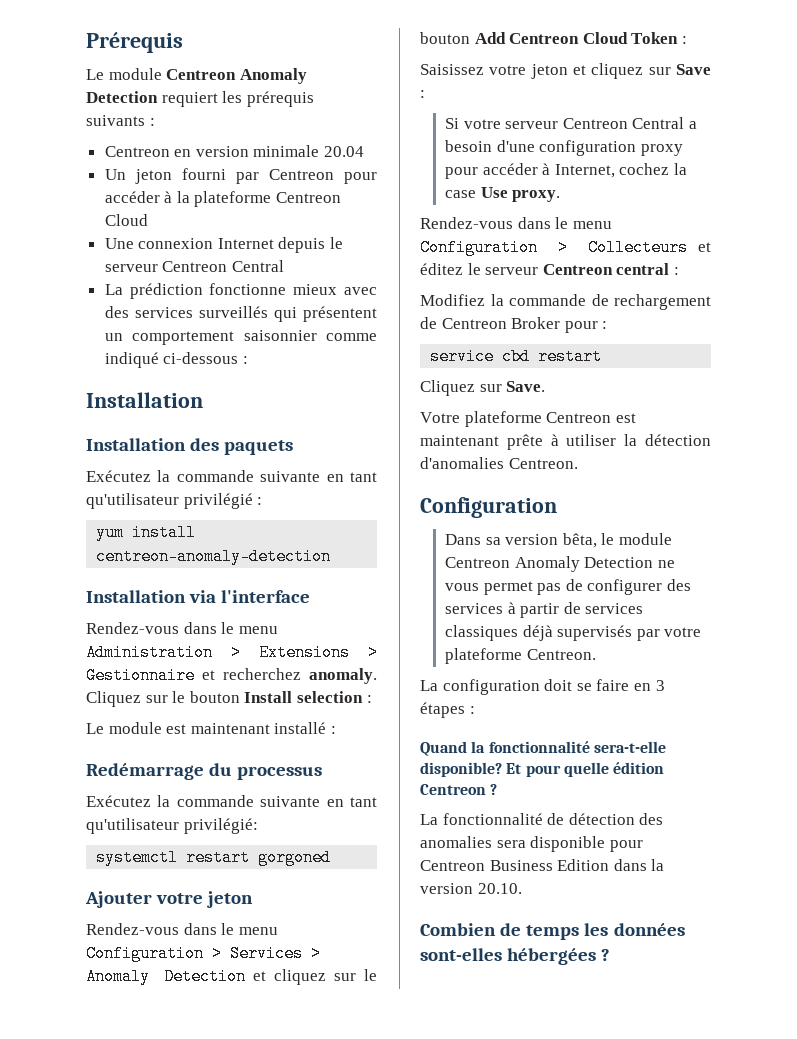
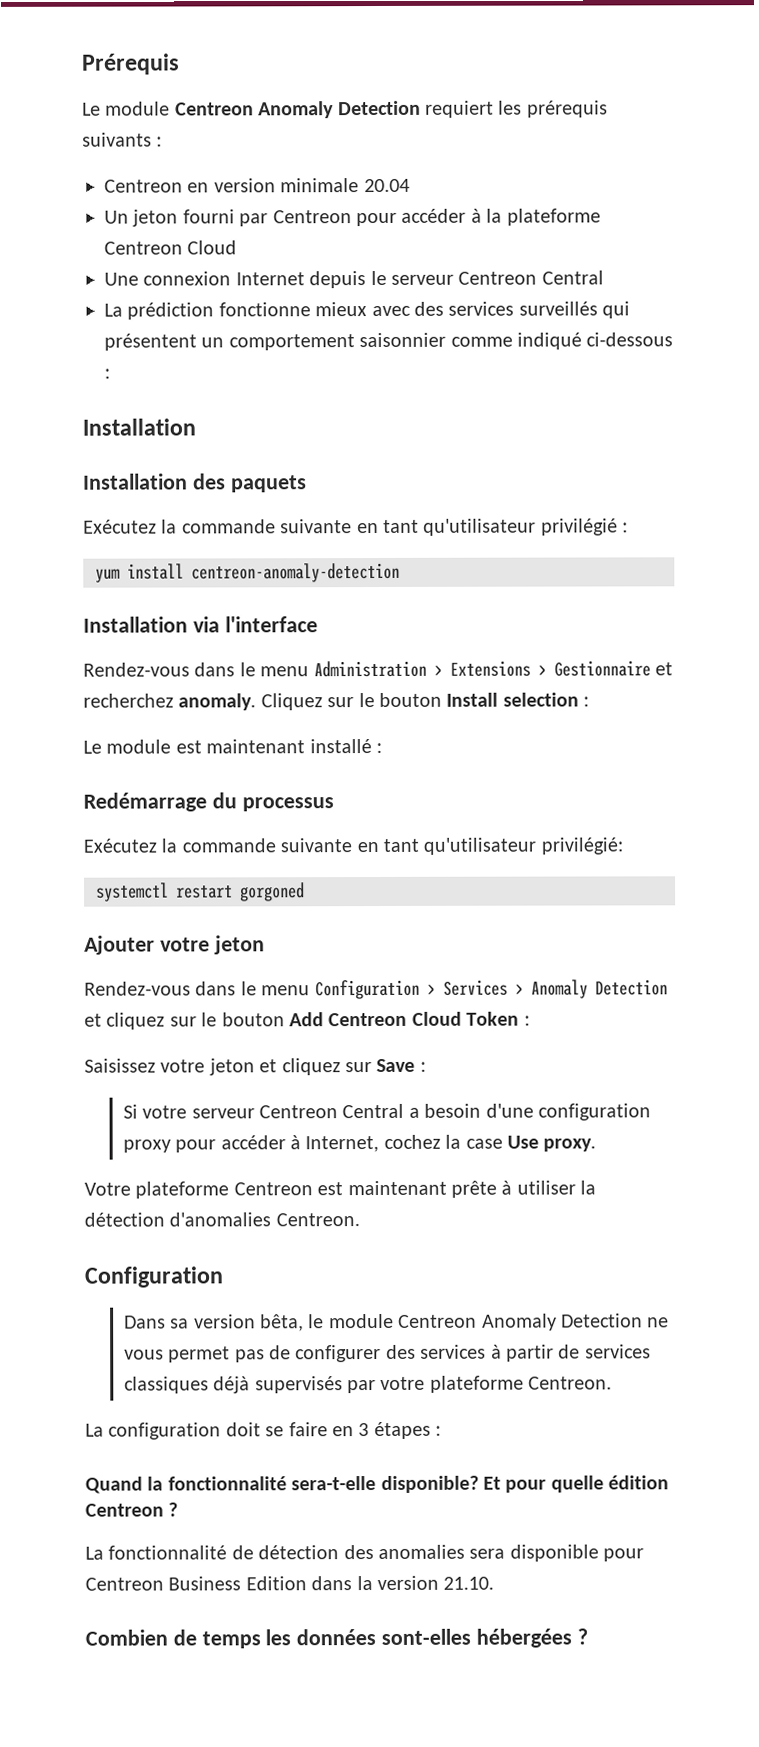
[420,217,612,229] [420,239,711,256] [420,263,679,275] [420,294,711,310] [420,317,608,333] [430,348,603,365] [420,380,546,396] // Rendez-vous dans le menu Configuration > Collecteurs et éditez le serveur Centreon central : // Modifiez la commande de rechargement de Centreon Broker pour : // service cbd restart // Cliquez sur Save. -> (597, 1145) none
[477,883,522,894] 20.10. -> [443,1576,495,1590] 21.10.

